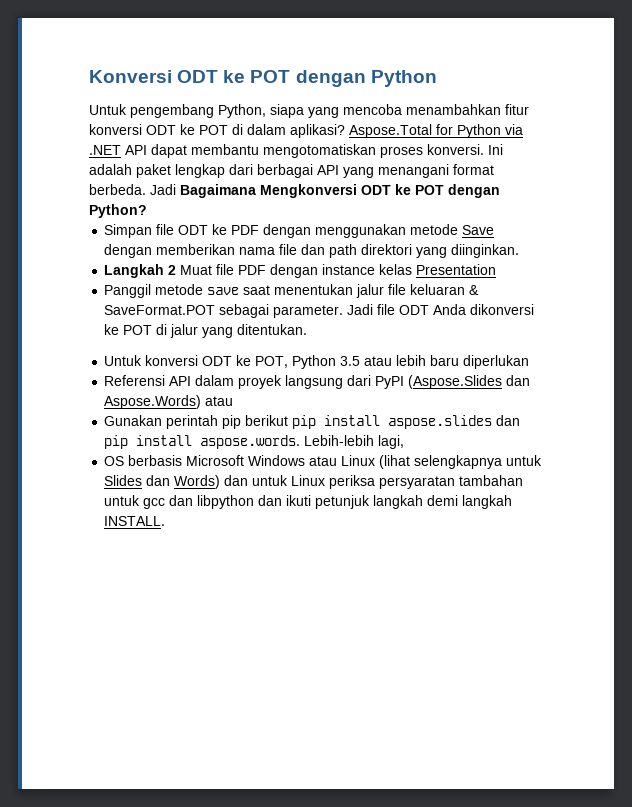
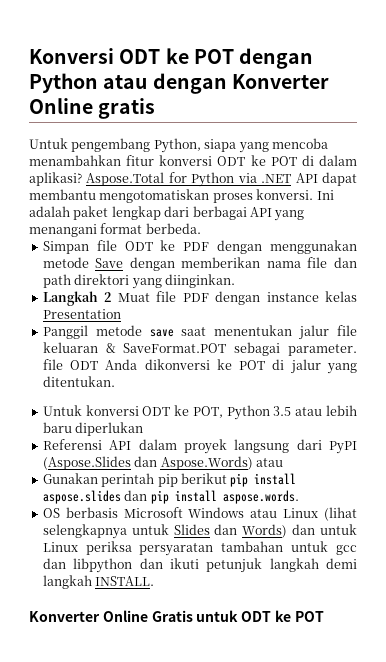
(437, 78) none -> [103,73,329,94] [29,98,156,119] atau dengan Konverter Online gratis
[150,184,500,198] [89,204,147,218] Jadi Bagaimana Mengkonversi ODT ke POT dengan Python? -> (201, 228) none
[347,304,374,315] Jadi -> (357, 350) none
[304,435,405,449] Lebih-lebih lagi, -> (299, 497) none
(166, 521) none -> [29,610,324,622] // Konverter Online Gratis untuk ODT ke POT

